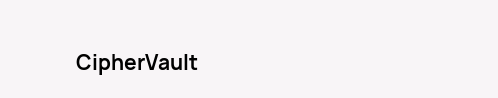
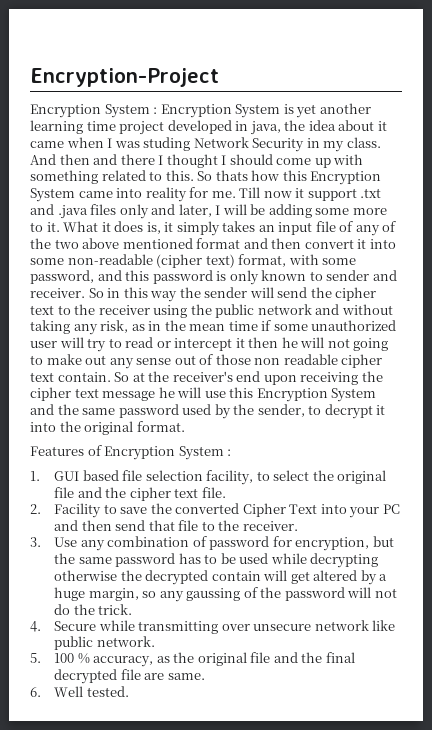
[76,54,198,75] CipherVault -> [30,68,219,87] [30,103,371,118] [30,120,387,135] [30,137,381,152] [30,154,364,168] [30,170,382,185] [30,187,382,202] [30,204,387,219] [30,221,397,236] [30,238,396,249] [30,254,357,268] [30,270,397,285] [30,287,377,302] [30,304,393,318] [30,320,397,335] [30,337,389,352] [30,354,383,369] [30,371,383,385] [30,387,377,402] [30,404,386,419] [30,421,185,435] [30,445,232,460] [30,470,387,485] [54,487,226,501] [30,503,400,518] [54,520,298,531] [30,536,394,551] [54,553,379,568] [54,570,388,585] [54,587,397,602] [54,604,133,615] [30,620,396,634] [54,636,155,650] [30,652,355,667] [54,669,205,684] [30,686,129,697] Encryption-Project // Encryption System : Encryption System is yet another learning time project developed in java, the idea about it came when I was studing Network Security in my class. And then and there I thought I should come up with something related to this. So thats how this Encryption System came into reality for me. Till now it support .txt and .java files only and later, I will be adding some more to it. What it does is, it simply takes an input file of any of the two above mentioned format and then convert it into some non-readable (cipher text) format, with some password, and this password is only known to sender and receiver. So in this way the sender will send the cipher text to the receiver using the public network and without taking any risk, as in the mean time if some unauthorized user will try to read or intercept it then he will not going to make out any sense out of those non readable cipher text contain. So at the receiver's end upon receiving the cipher text message he will use this Encryption System and the same password used by the sender, to decrypt it into the original format. // Features of Encryption System : // 1. GUI based file selection facility, to select the original file and the cipher text file. // 2. Facility to save the converted Cipher Text into your PC and then send that file to the receiver. // 3. Use any combination of password for encryption, but the same password has to be used while decrypting otherwise the decrypted contain will get altered by a huge margin, so any gaussing of the password will not do the trick. // 4. Secure while transmitting over unsecure network like public network. // 5. 100 % accuracy, as the original file and the final decrypted file are same. // 6. Well tested.

